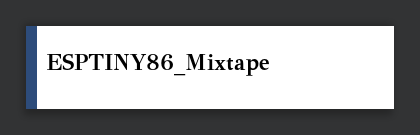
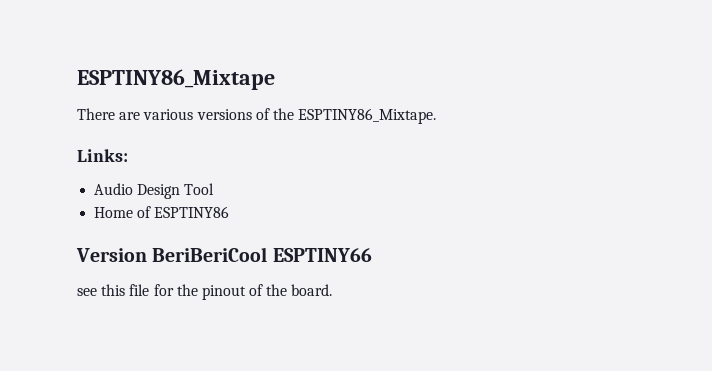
(270, 64) none -> [77,108,437,124] [77,149,128,162] [94,183,215,199] [94,206,230,218] [76,247,372,262] [77,284,333,300] // There are various versions of the ESPTINY86_Mixtape. // Links: // Audio Design Tool // Home of ESPTINY86 // Version BeriBeriCool ESPTINY66 // see this file for the pinout of the board.

